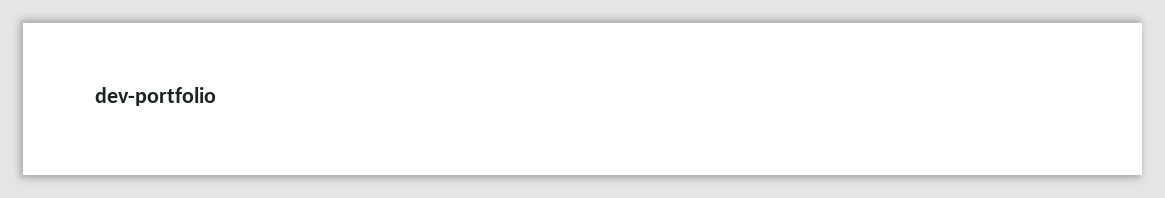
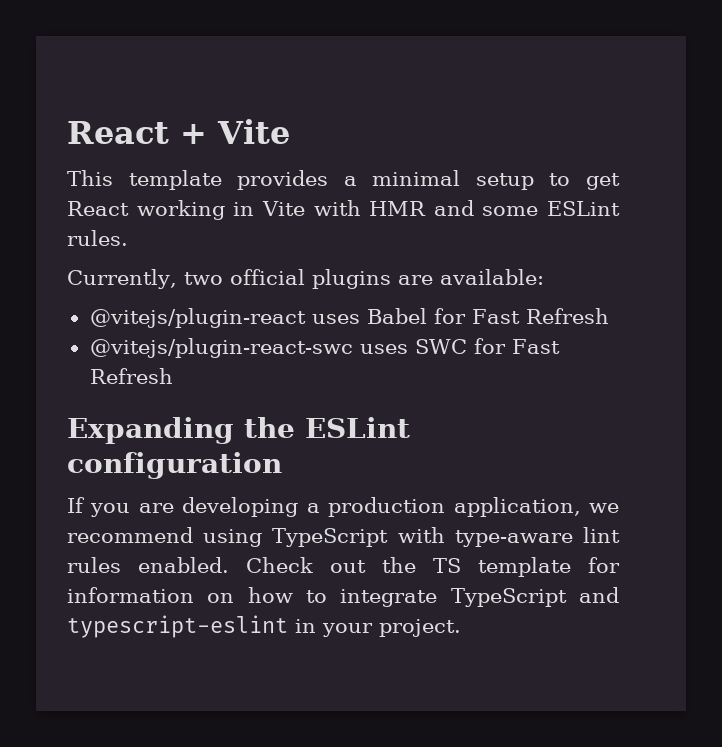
[95,87,216,106] dev-portfolio -> [67,119,290,144] [67,170,620,190] [67,200,620,220] [67,230,128,246] [67,269,544,289] [89,308,609,328] [89,338,560,358] [89,368,173,384] [67,417,410,444] [67,452,282,479] [67,497,619,517] [67,527,620,547] [67,557,620,577] [67,587,619,607] [67,615,461,638] React + Vite // This template provides a minimal setup to get React working in Vite with HMR and some ESLint rules. // Currently, two official plugins are available: // @vitejs/plugin-react uses Babel for Fast Refresh // @vitejs/plugin-react-swc uses SWC for Fast Refresh // Expanding the ESLint configuration // If you are developing a production application, we recommend using TypeScript with type-aware lint rules enabled. Check out the TS template for information on how to integrate TypeScript and typescript-eslint in your project.

